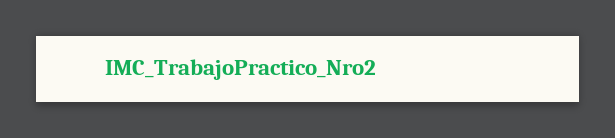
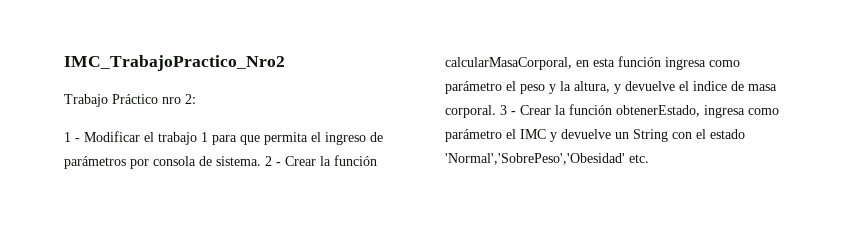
(376, 69) none -> [64,94,196,107] [64,131,383,145] [64,155,377,169] [445,56,740,70] [445,81,777,94] [445,104,779,118] [445,129,745,142] [445,153,649,165] // Trabajo Práctico nro 2: // 1 - Modificar el trabajo 1 para que permita el ingreso de parámetros por consola de sistema. 2 - Crear la función calcularMasaCorporal, en esta función ingresa como parámetro el peso y la altura, y devuelve el indice de masa corporal. 3 - Crear la función obtenerEstado, ingresa como parámetro el IMC y devuelve un String con el estado 'Normal','SobrePeso','Obesidad' etc.

